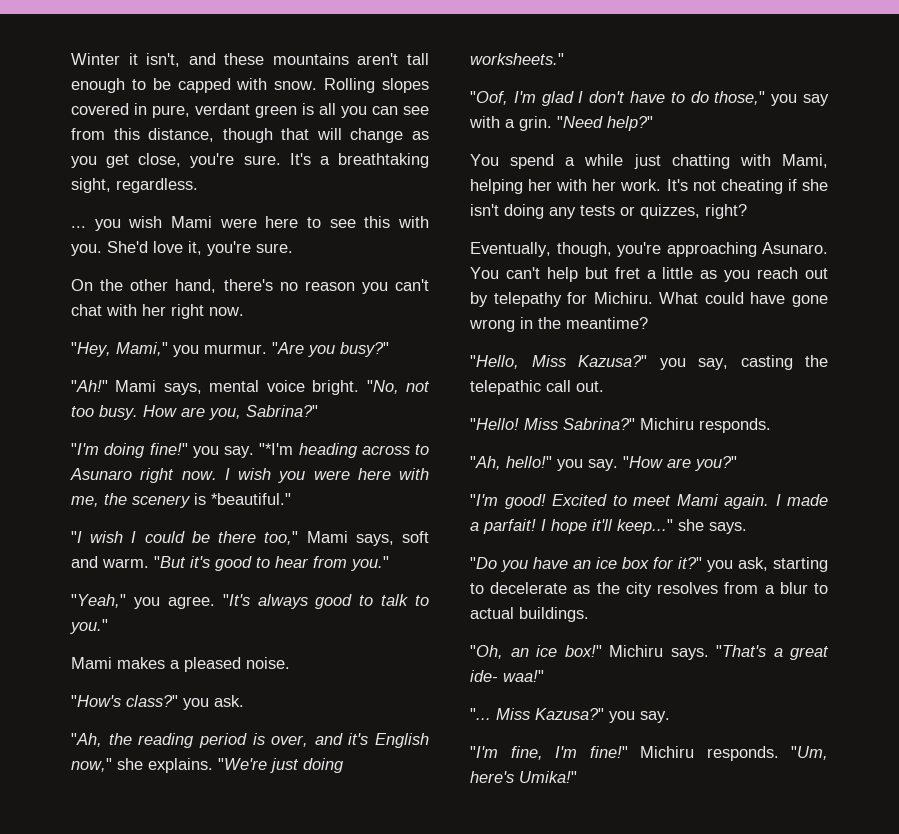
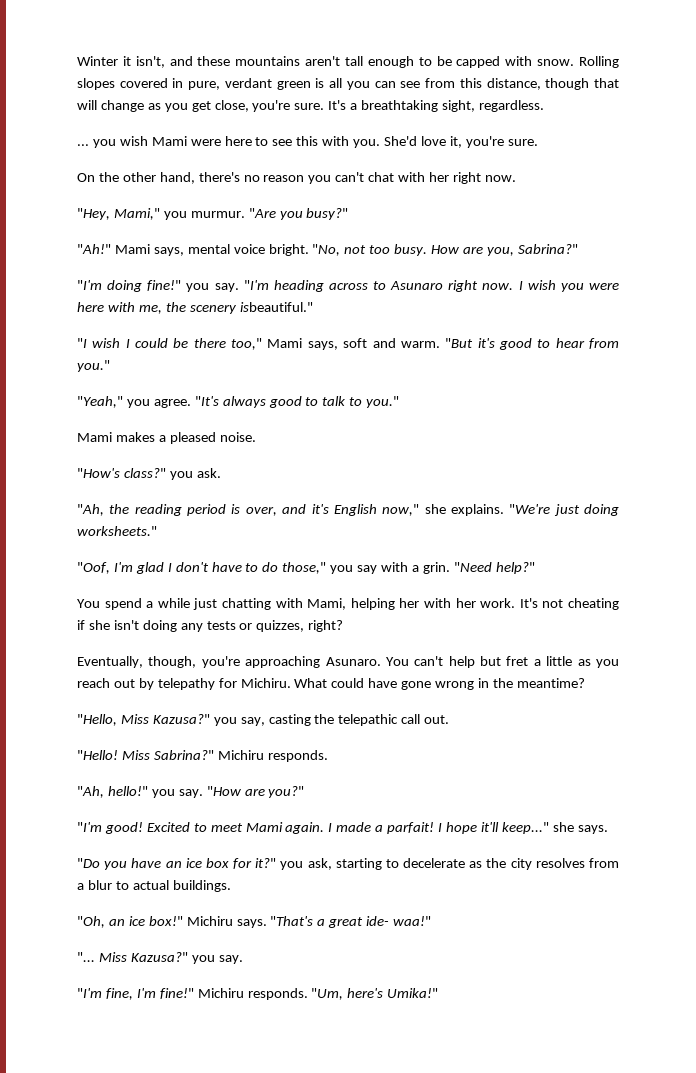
[259,443,294,455] "*I'm -> [243,280,269,290] "I'm
[194,493,291,505] is *beautiful." -> [239,302,313,312] isbeautiful."

